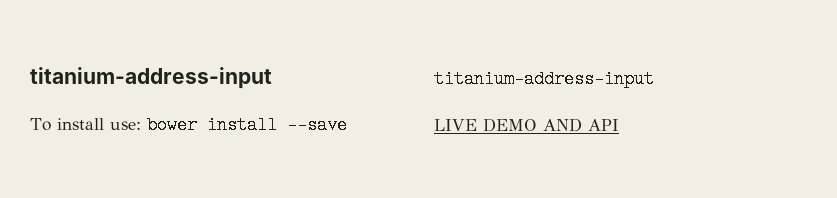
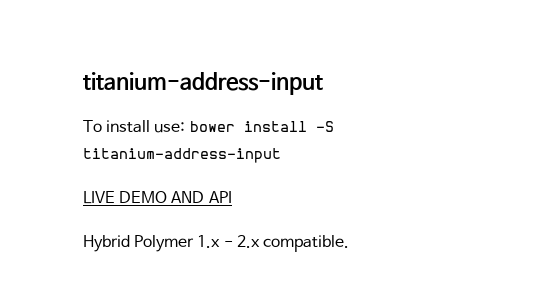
[286,116,347,134] --save -> [315,121,334,132] -S
(619, 125) none -> [83,235,349,252] // Hybrid Polymer 1.x - 2.x compatible.

